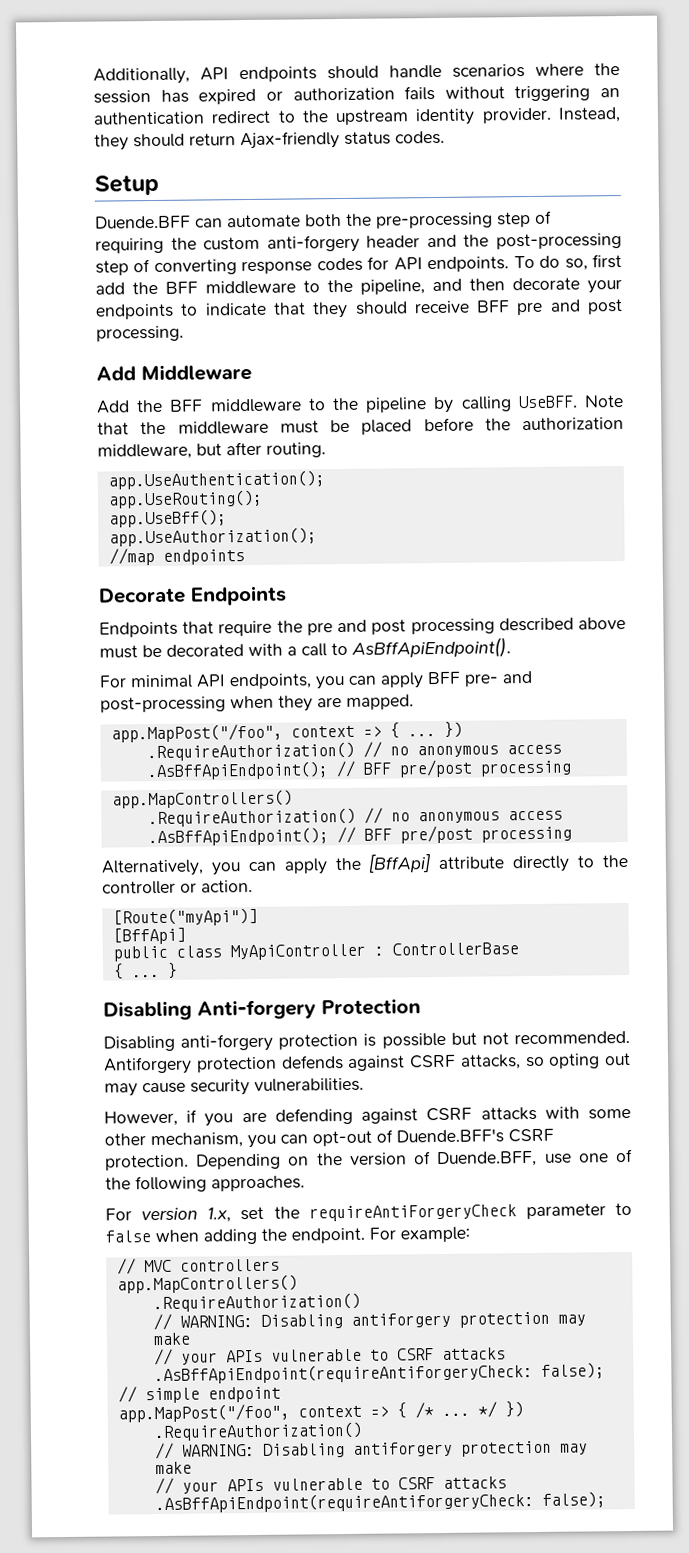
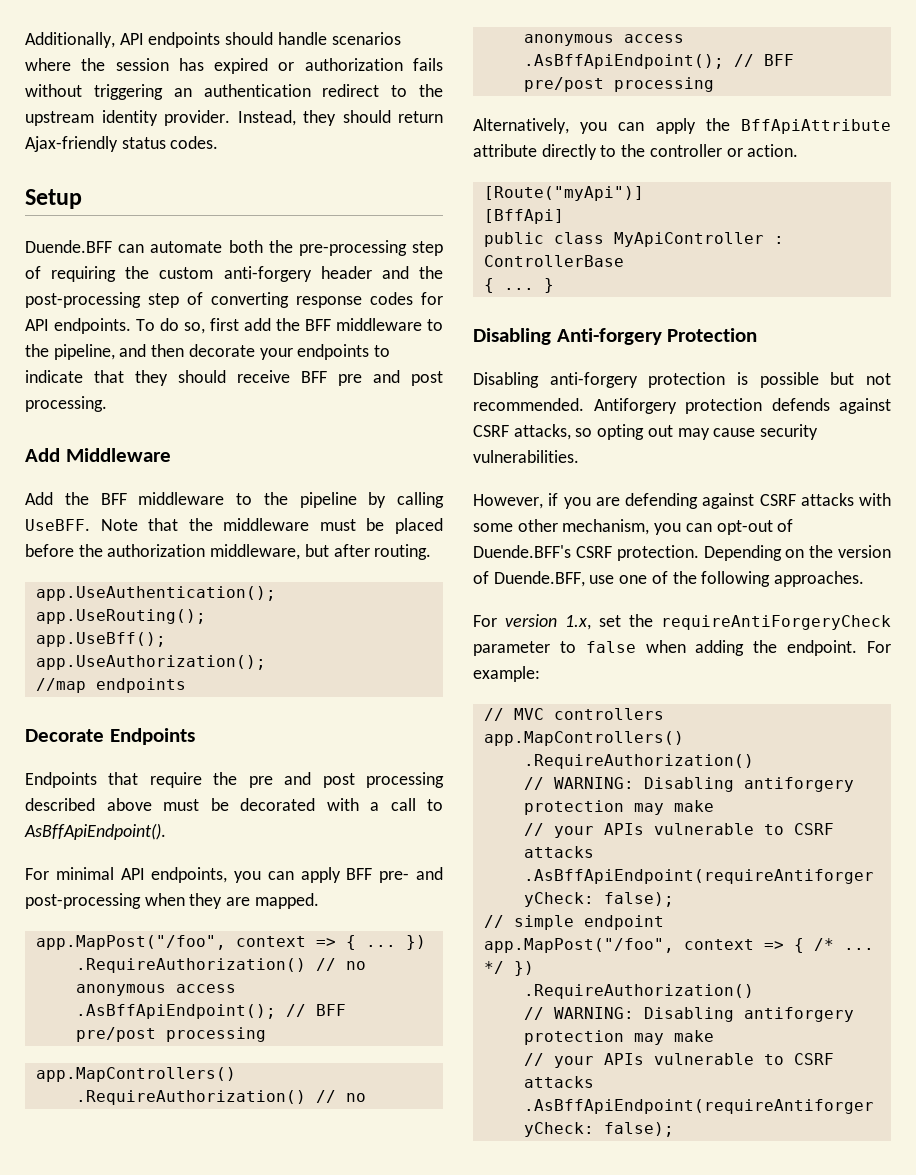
[368,854,433,873] [BffApi] -> [741,119,891,134] BffApiAttribute

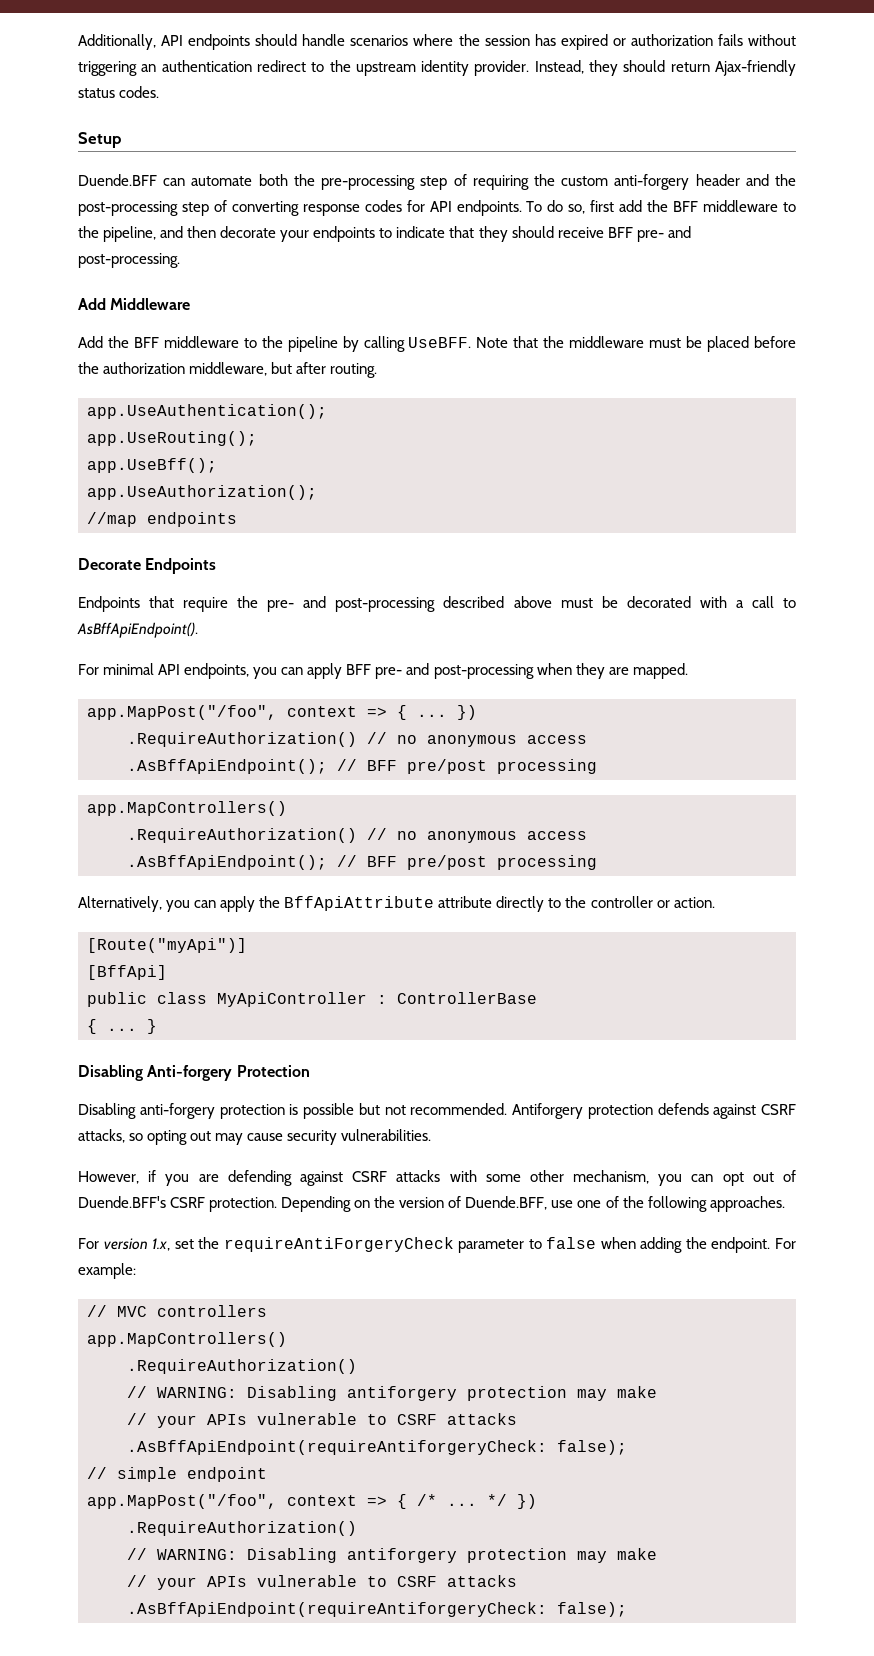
[338,370,443,386] [25,396,107,412] pre and post processing. -> [636,226,691,242] [78,253,180,268] pre- and post-processing.
[248,772,445,788] pre and post processing -> [267,596,436,612] pre- and post-processing
[716,520,773,535] opt-out -> [722,1172,774,1186] opt out

